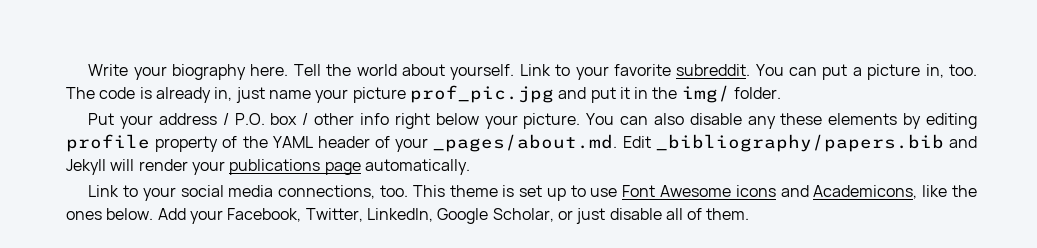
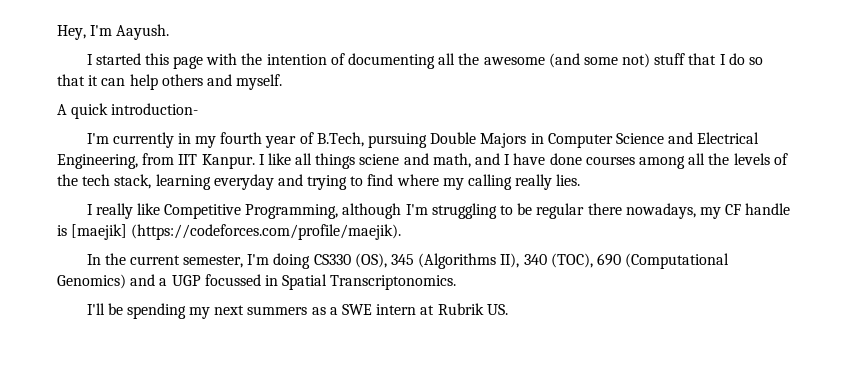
[88,64,977,80] [66,85,782,103] [88,113,977,129] [66,134,977,152] [66,159,470,175] [88,185,977,201] [66,208,750,224] Write your biography here. Tell the world about yourself. Link to your favorite subreddit. You can put a picture in, too. The code is already in, just name your picture prof_pic.jpg and put it in the img/ folder. // Put your address / P.O. box / other info right below your picture. You can also disable any these elements by editing profile property of the YAML header of your _pages/about.md. Edit _bibliography/papers.bib and Jekyll will render your publications page automatically. // Link to your social media connections, too. This theme is set up to use Font Awesome icons and Academicons, like the ones below. Add your Facebook, Twitter, LinkedIn, Google Scholar, or just disable all of them. -> [57,24,170,40] [86,53,764,69] [57,74,283,90] [57,103,199,119] [86,132,760,148] [57,153,788,169] [57,174,581,190] [86,203,791,219] [57,224,402,240] [86,253,730,269] [57,274,457,290] [86,303,508,319] Hey, I'm Aayush. // I started this page with the intention of documenting all the awesome (and some not) stuff that I do so that it can help others and myself. // A quick introduction- // I'm currently in my fourth year of B.Tech, pursuing Double Majors in Computer Science and Electrical Engineering, from IIT Kanpur. I like all things sciene and math, and I have done courses among all the levels of the tech stack, learning everyday and trying to find where my calling really lies. // I really like Competitive Programming, although I'm struggling to be regular there nowadays, my CF handle is [maejik] (https://codeforces.com/profile/maejik). // In the current semester, I'm doing CS330 (OS), 345 (Algorithms II), 340 (TOC), 690 (Computational Genomics) and a UGP focussed in Spatial Transcriptonomics. // I'll be spending my next summers as a SWE intern at Rubrik US.

